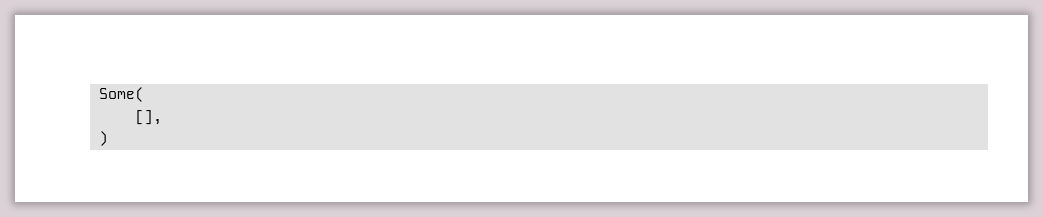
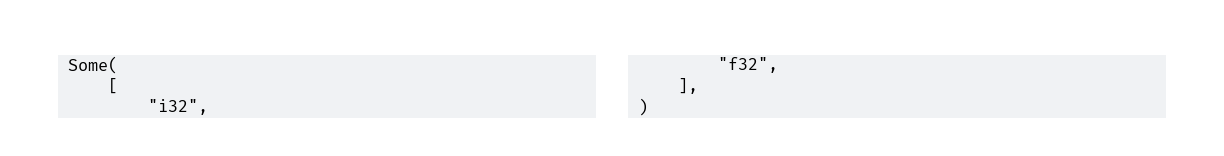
[135,110,163,125] [], -> [107,78,118,94] [147,99,208,115] [717,57,778,73] [677,78,698,94] [ // "i32", // "f32", // ],

